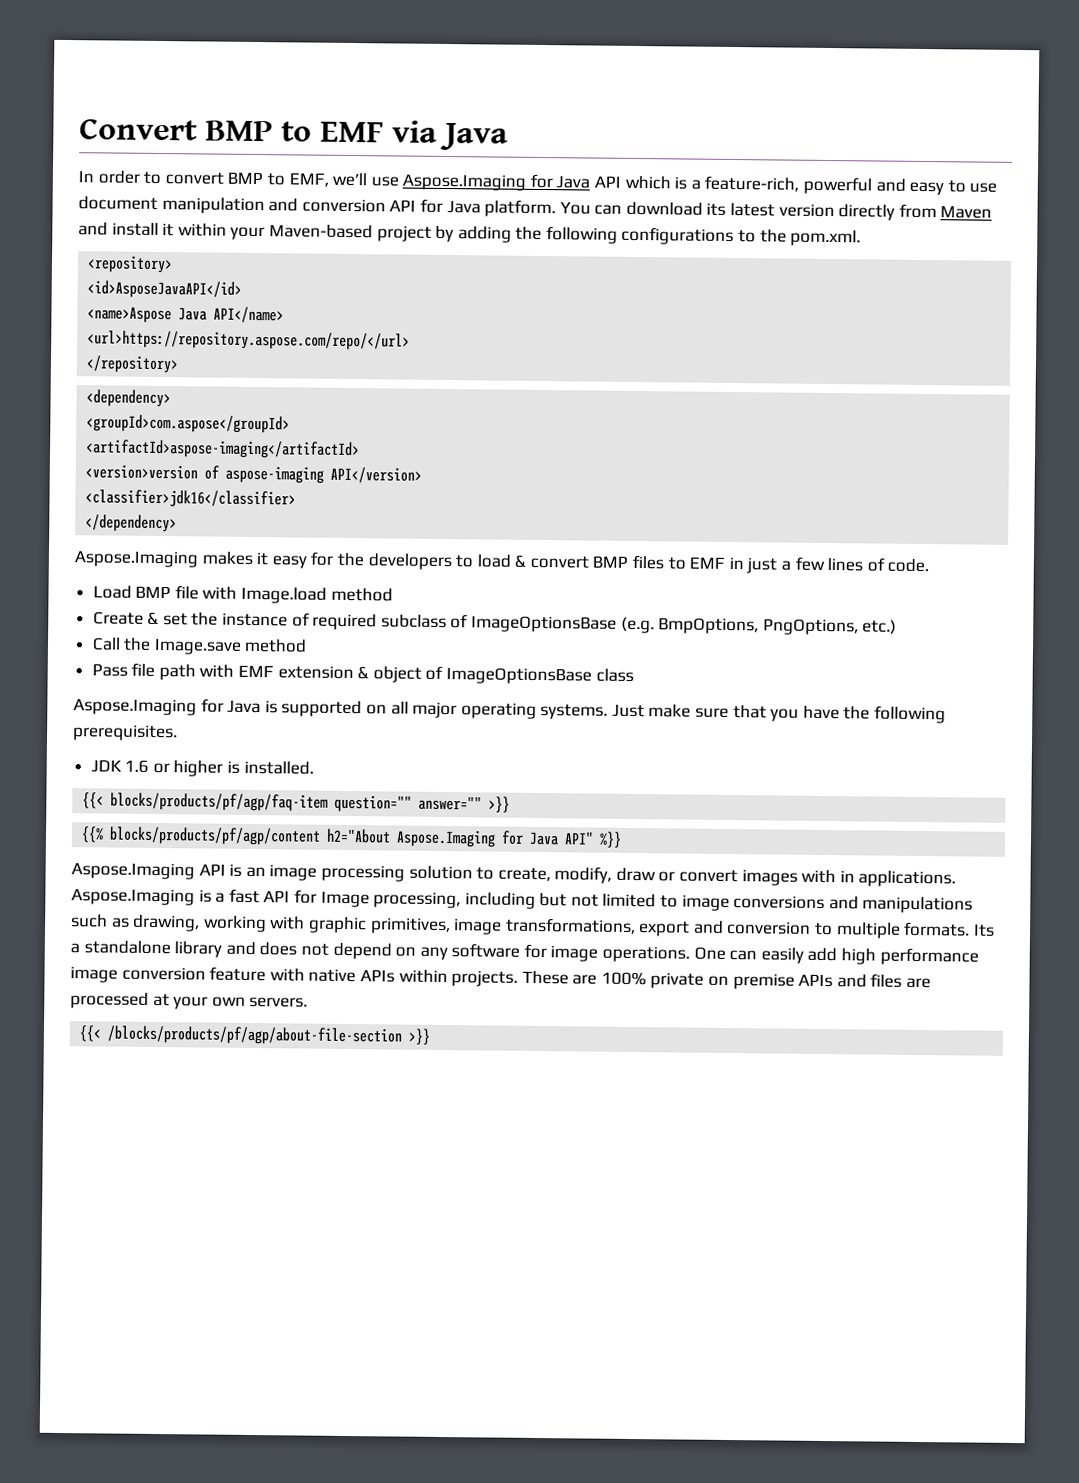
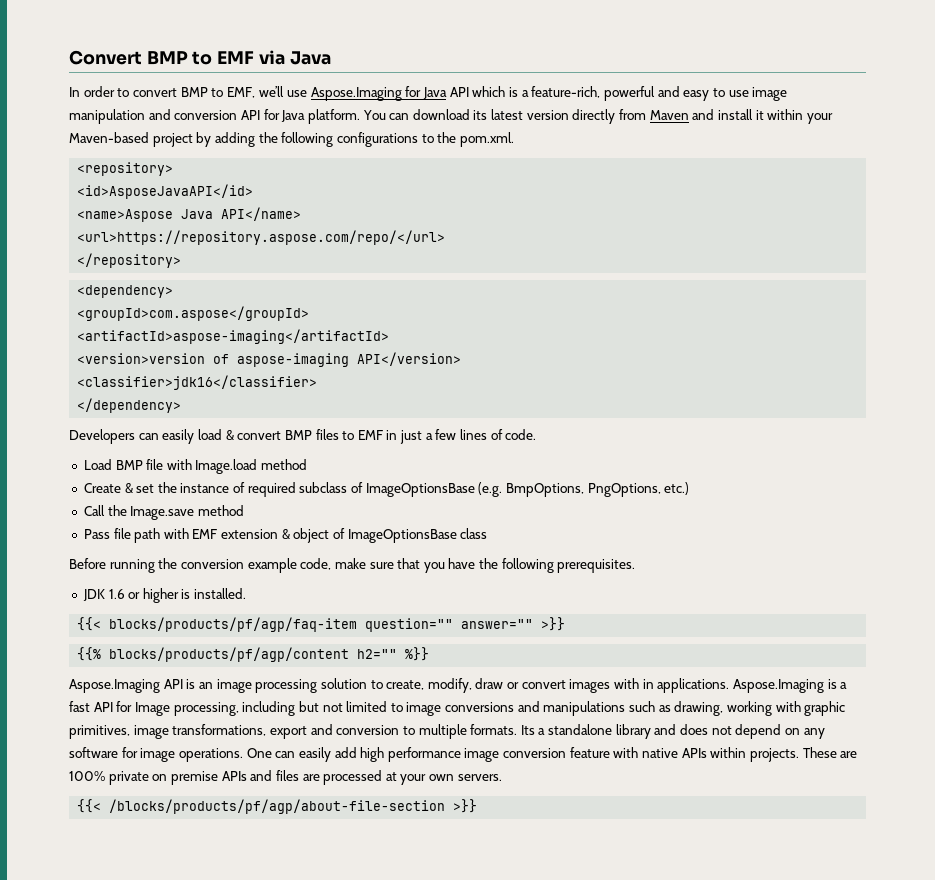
[78,196,158,210] document -> [752,87,788,101] image
[74,550,474,571] Aspose.Imaging makes it easy for the developers to -> [69,429,195,444] Developers can easily
[73,698,645,720] Aspose.Imaging for Java is supported on all major operating systems. Just -> [69,558,332,573] Before running the conversion example code,
[326,828,595,848] h2="About Aspose.Imaging for Java API" -> [357,649,398,659] h2=""

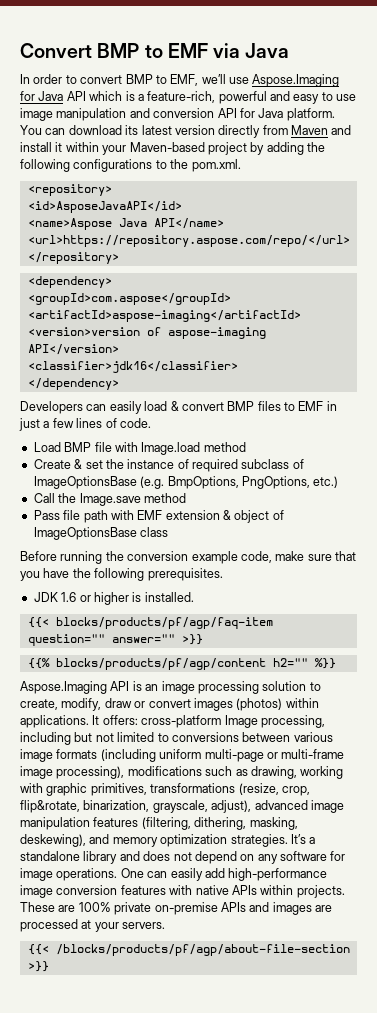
[614,678,848,693] [69,701,133,712] with in applications. Aspose.Imaging is a fast API for -> [236,698,319,711] [20,715,222,728] (photos) within applications. It offers: cross-platform
[406,701,626,716] image conversions and manipulations -> [171,732,333,742] [20,749,345,762] [20,766,202,779] conversions between various image formats (including uniform multi-page or multi-frame image processing), modifications
[133,724,535,739] image transformations, export and conversion to multiple formats. Its -> [150,783,310,796] [20,800,344,813] [20,817,298,830] [20,834,306,847] transformations (resize, crop, flip&rotate, binarization, grayscale, adjust), advanced image manipulation features (filtering, dithering, masking, deskewing), and memory optimization strategies. It’s
[360,747,461,762] high performance -> [228,868,328,881] high-performance
[569,747,610,758] feature -> [120,885,166,895] features
[152,771,218,785] on premise -> [154,902,218,915] on-premise
[275,770,299,781] files -> [272,902,312,915] images
[429,774,455,781] own -> (119, 927) none

